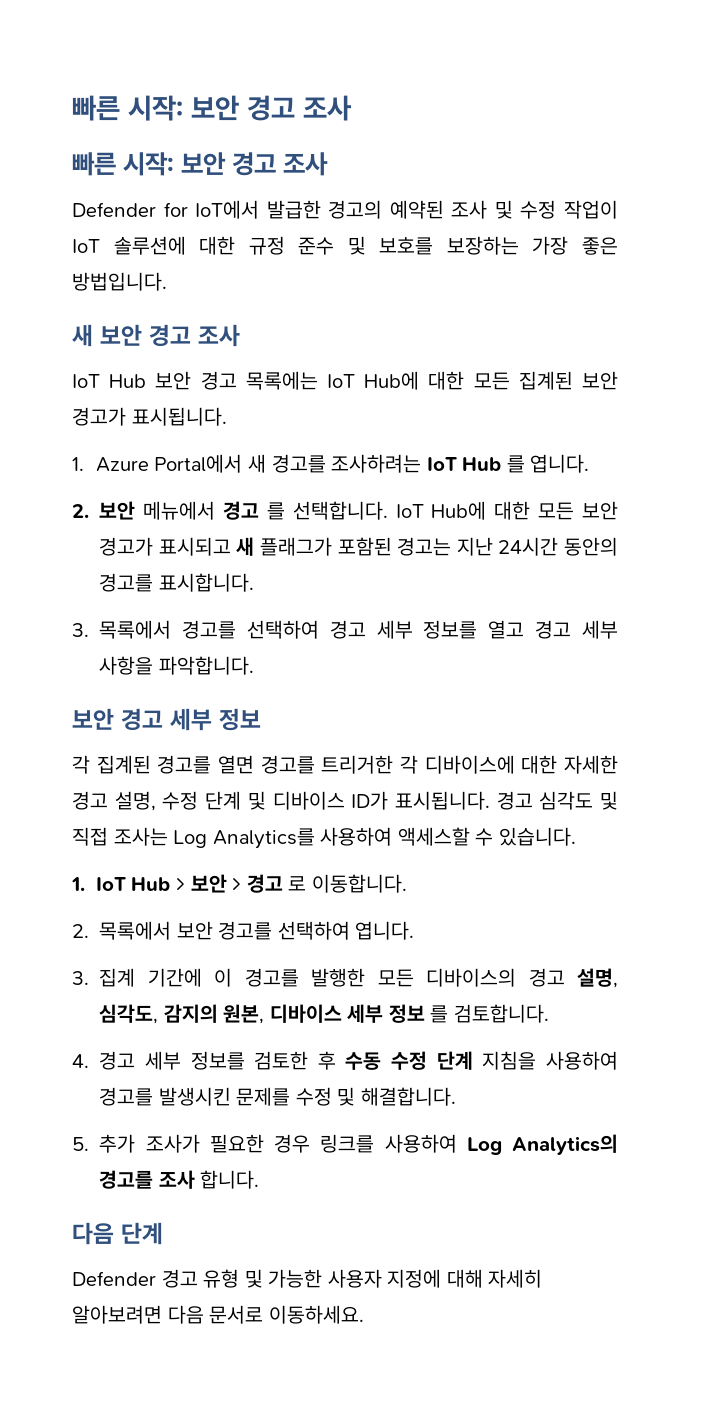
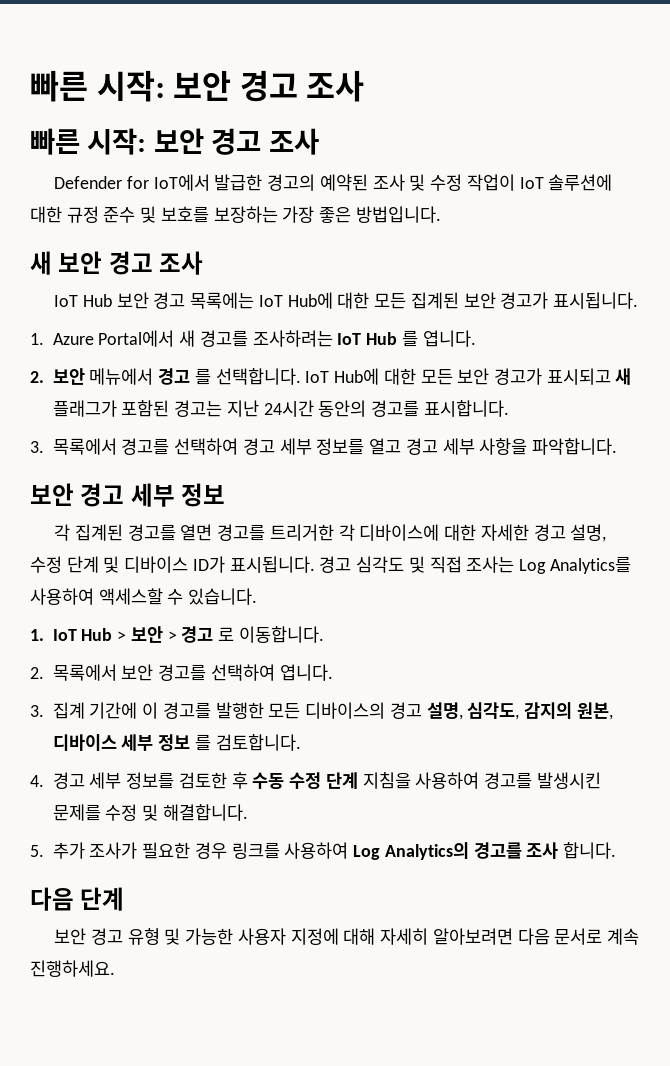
[72,1271,156,1286] Defender -> [54,928,87,945] 보안
[268,1305,364,1324] 이동하세요. -> [607,928,640,945] [30,960,115,977] 계속 진행하세요.

